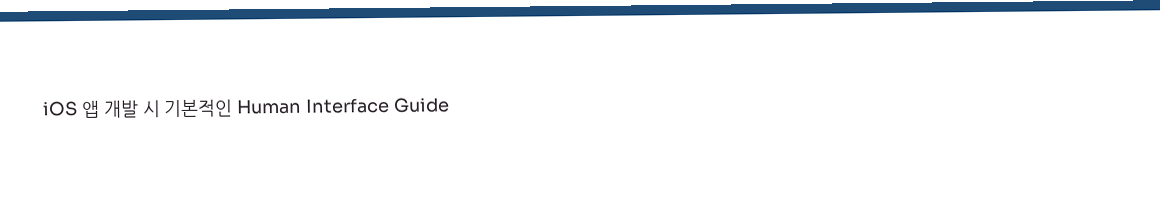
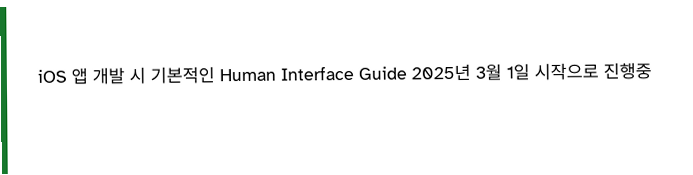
(451, 105) none -> [411,62,652,82] 2025년 3월 1일 시작으로 진행중

